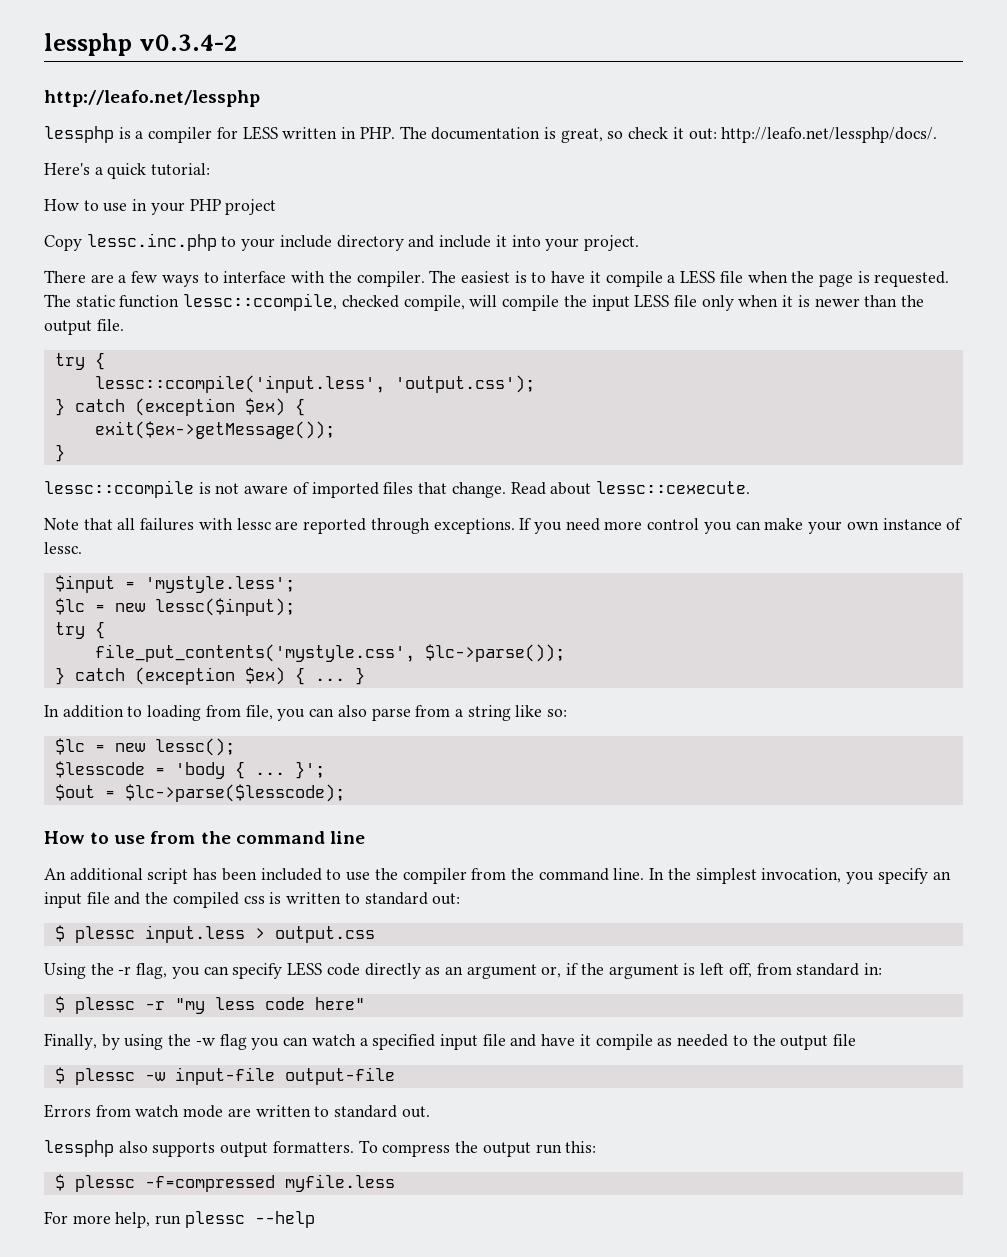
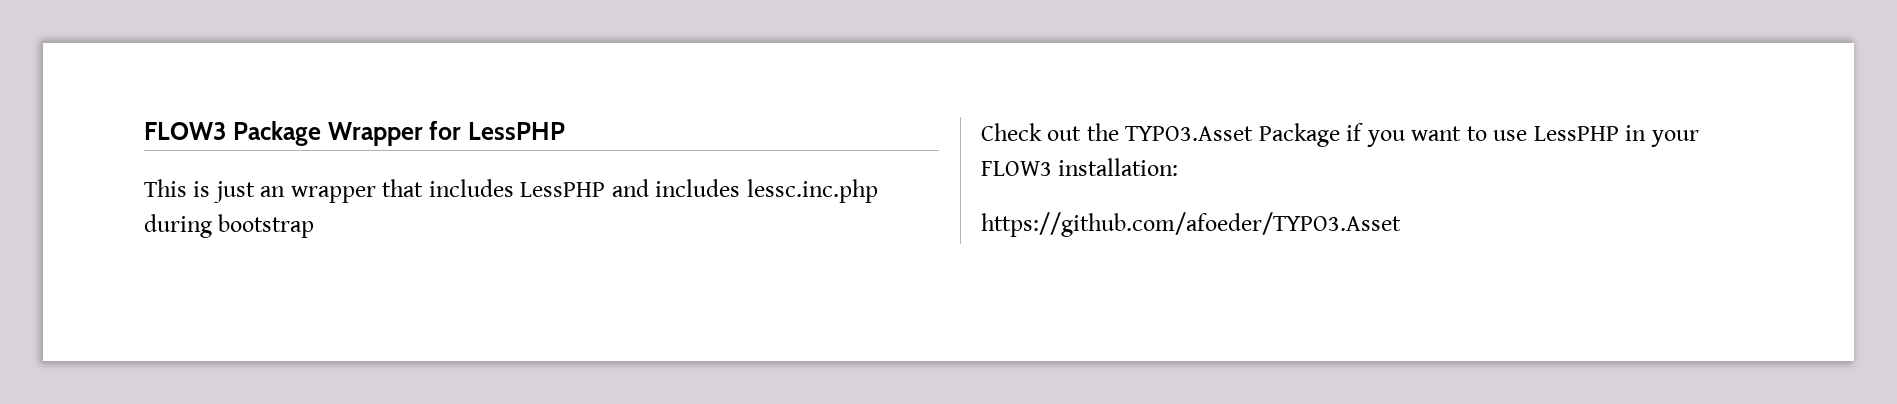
[44,33,237,56] [44,90,260,107] [44,126,938,143] [44,163,211,179] [44,199,128,212] lessphp v0.3.4-2 // http://leafo.net/lessphp // lessphp is a compiler for LESS written in PHP. The documentation is great, so check it out: http://leafo.net/lessphp/docs/. // Here's a quick tutorial: // How to use -> [144,121,565,146] [144,179,878,203] [144,214,315,238] [981,123,1619,147] FLOW3 Package Wrapper for LessPHP // This is just an wrapper that includes LessPHP and includes lessc.inc.php during bootstrap // Check out the TYPO3.Asset Package if you want to use LessPHP
[189,199,277,215] [44,233,639,251] [44,270,950,287] [44,293,925,311] [44,319,124,335] [54,352,105,370] [94,375,535,393] [54,398,305,416] [94,421,335,439] [54,444,65,462] [44,480,750,498] [44,518,963,534] [44,542,82,554] [54,575,295,593] [54,598,295,616] [54,621,105,639] [94,644,565,662] [54,667,365,685] [44,705,568,721] [54,738,235,756] [54,761,325,779] [54,784,345,802] [44,831,365,844] [44,868,951,884] [44,892,461,908] [54,925,375,943] [44,962,882,979] [54,996,365,1014] [44,1033,856,1050] [54,1067,395,1085] [44,1104,430,1118] [44,1140,597,1157] [54,1174,395,1192] [44,1211,315,1228] PHP project // Copy lessc.inc.php to your include directory and include it into your project. // There are a few ways to interface with the compiler. The easiest is to have it compile a LESS file when the page is requested. The static function lessc::ccompile, checked compile, will compile the input LESS file only when it is newer than the output file. // try { // lessc::ccompile('input.less', 'output.css'); // } catch (exception $ex) { // exit($ex->getMessage()); // } // lessc::ccompile is not aware of imported files that change. Read about lessc::cexecute. // Note that all failures with lessc are reported through exceptions. If you need more control you can make your own instance of lessc. // $input = 'mystyle.less'; // $lc = new lessc($input); // try { // file_put_contents('mystyle.css', $lc->parse()); // } catch (exception $ex) { ... } // In addition to loading from file, you can also parse from a string like so: // $lc = new lessc(); // $lesscode = 'body { ... }'; // $out = $lc->parse($lesscode); // How to use from the command line // An additional script has been included to use the compiler from the command line. In the simplest invocation, you specify an input file and the compiled css is written to standard out: // $ plessc input.less > output.css // Using the -r flag, you can specify LESS code directly as an argument or, if the argument is left off, from standard in: // $ plessc -r "my less code here" // Finally, by using the -w flag you can watch a specified input file and have it compile as needed to the output file // $ plessc -w input-file output-file // Errors from watch mode are written to standard out. // lessphp also supports output formatters. To compress the output run this: // $ plessc -f=compressed myfile.less // For more help, run plessc --help -> [981,158,1179,176] [981,212,1401,237] FLOW3 installation: // https://github.com/afoeder/TYPO3.Asset

